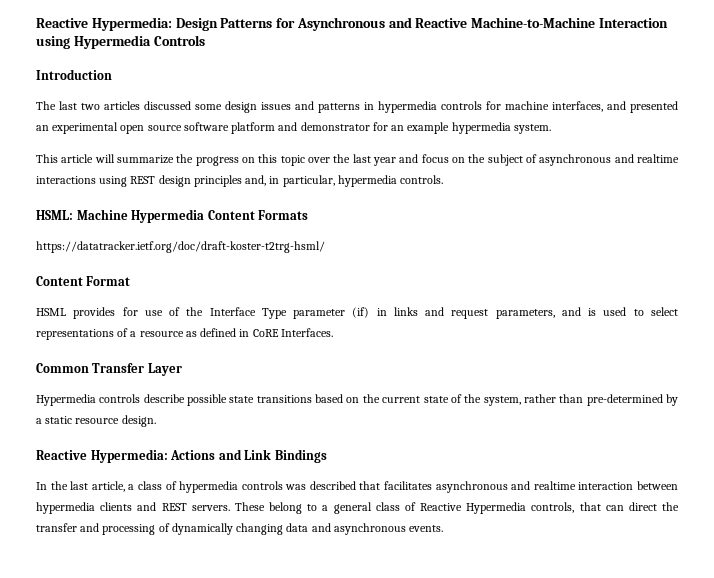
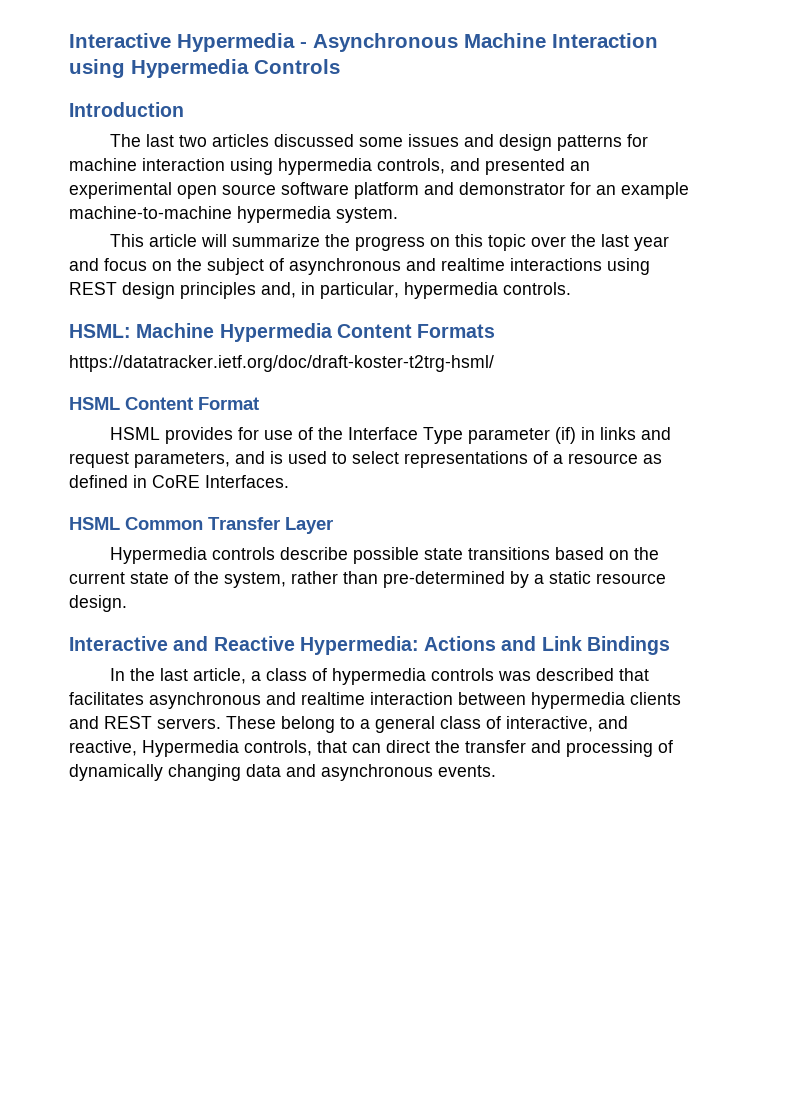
[36,17,596,31] Reactive Hypermedia: Design Patterns for Asynchronous and Reactive Machine-to-Machine -> [69,33,546,52] Interactive Hypermedia - Asynchronous Machine
[225,101,257,113] design -> (404, 142) none
[318,101,603,113] patterns in hypermedia controls for machine interfaces, -> [499,134,649,151] [69,158,445,175] design patterns for machine interaction using hypermedia controls,
(450, 128) none -> [69,206,232,219] machine-to-machine
(325, 247) none -> [69,397,120,410] HSML
(333, 332) none -> [69,517,120,530] HSML
(156, 421) none -> [69,636,209,651] Interactive and
[420,503,463,511] Reactive -> [506,716,628,732] [69,740,137,756] interactive, and reactive,

